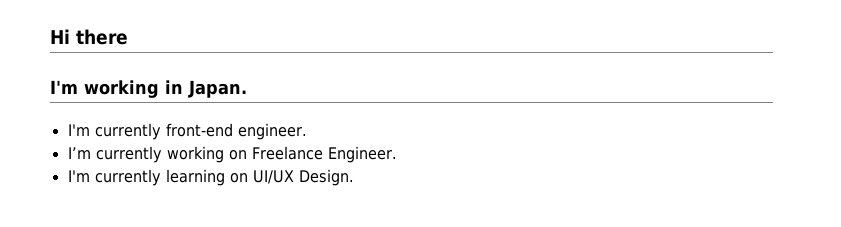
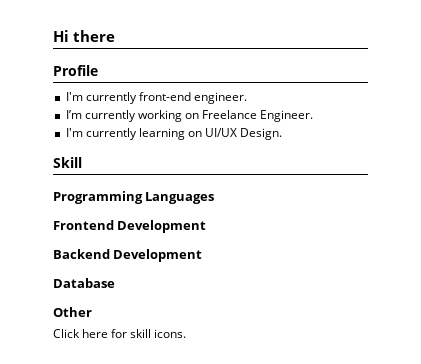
[50,80,247,98] I'm working in Japan. -> [53,65,98,76] Profile
(354, 177) none -> [53,157,82,168] [53,191,215,204] [53,220,207,233] [53,249,203,262] [53,278,115,288] [53,307,92,317] [53,329,187,338] // Skill // Programming Languages // Frontend Development // Backend Development // Database // Other // Click here for skill icons.

